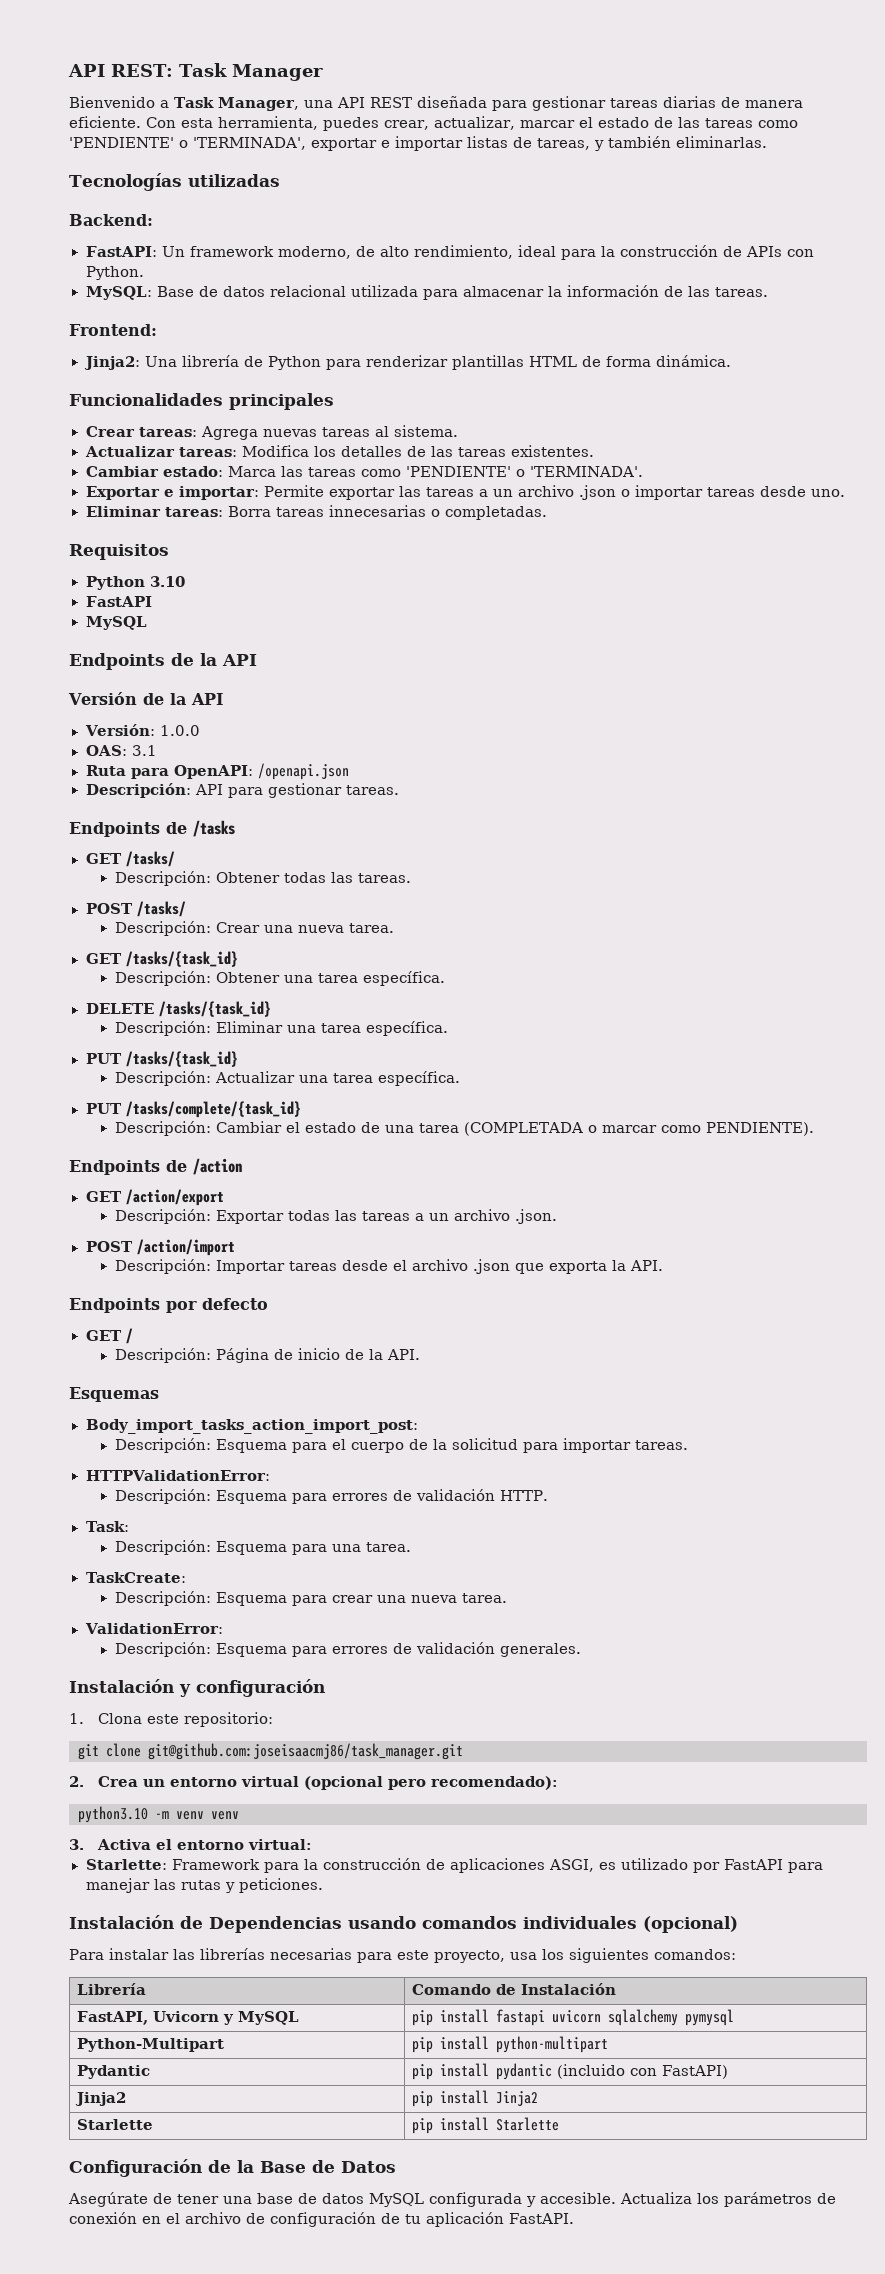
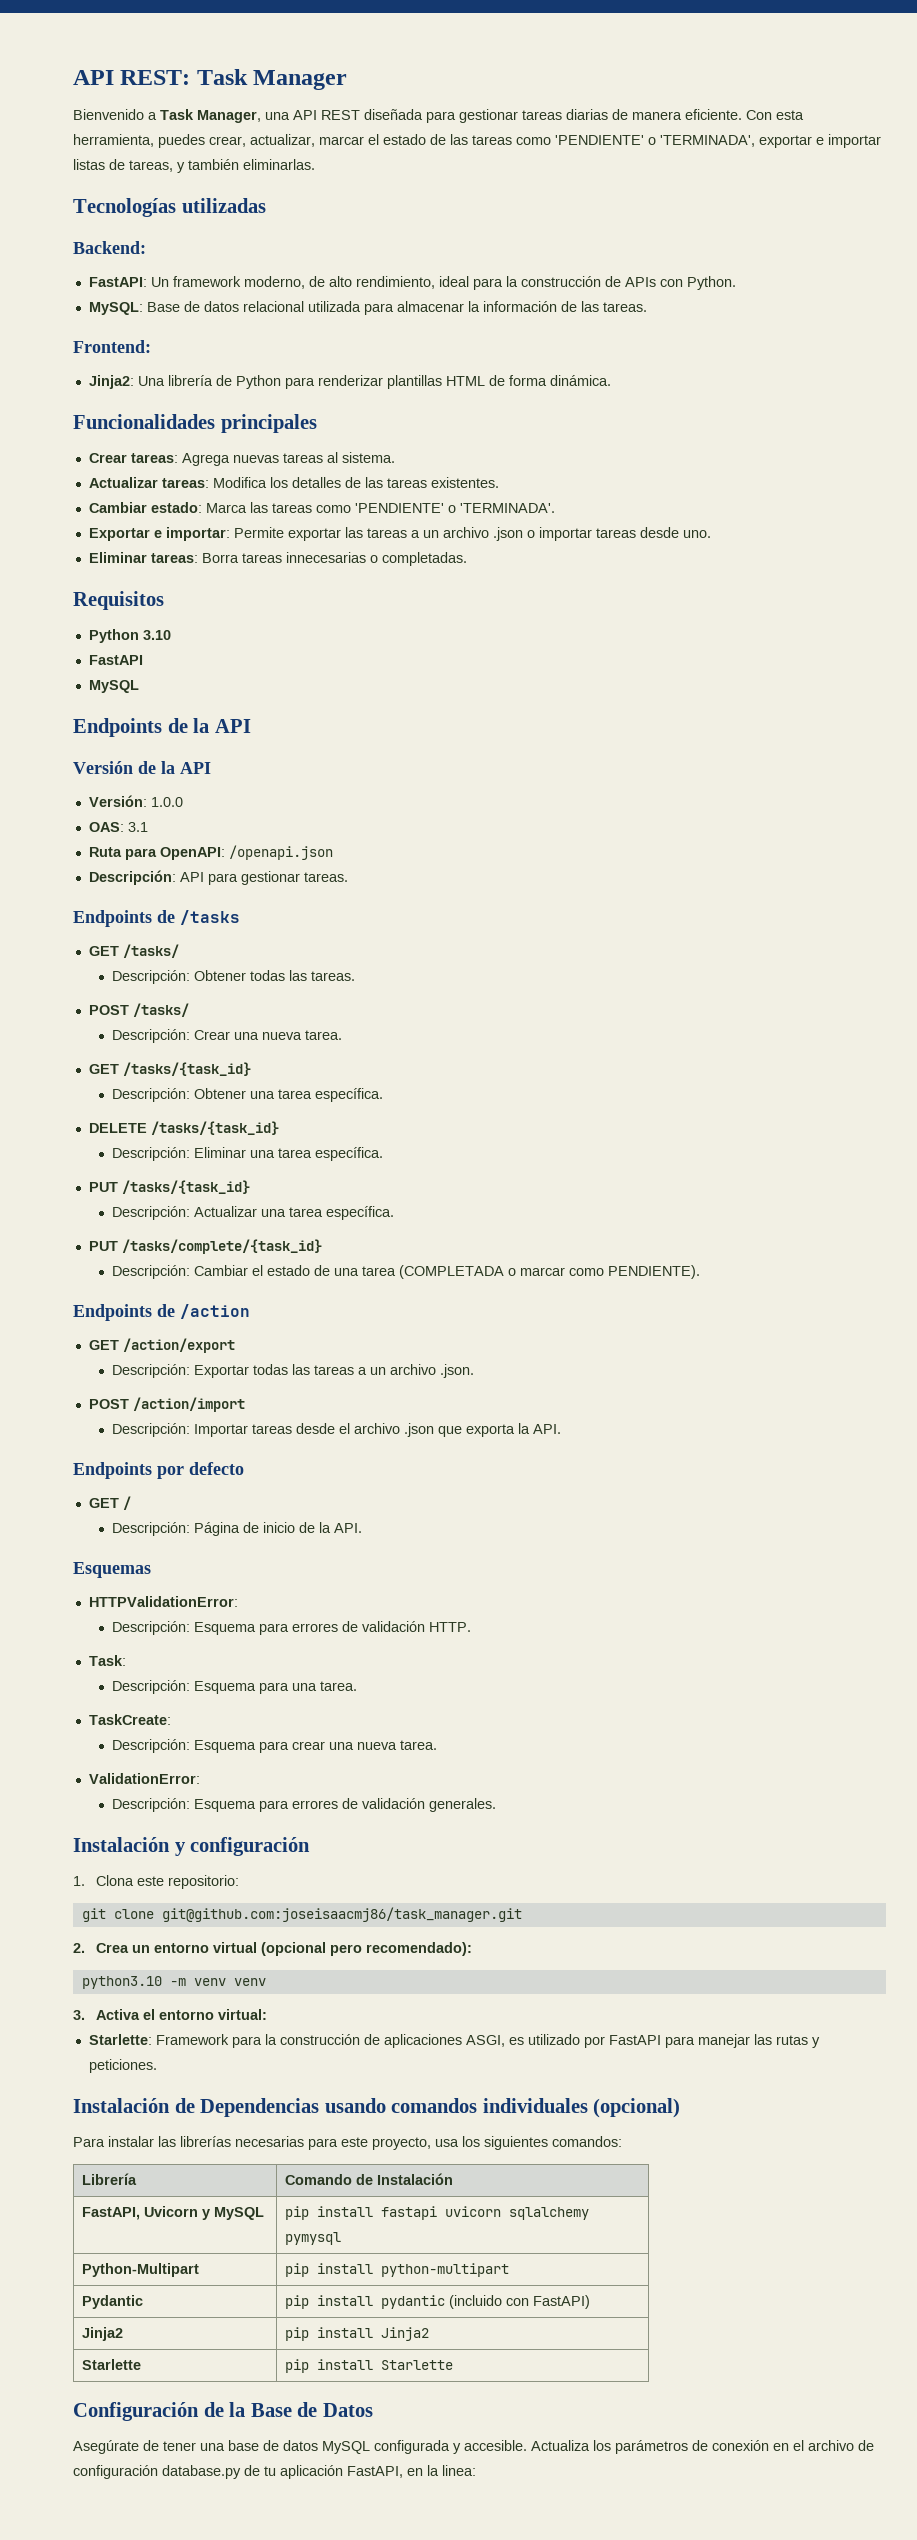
[85,1419,418,1434] [114,1438,688,1453] // Body_import_tasks_action_import_post: // Descripción: Esquema para el cuerpo de la solicitud para importar tareas. -> (151, 1570) none
(376, 2219) none -> [162,2465,241,2479] database.py
[509,2213,574,2224] FastAPI. -> [347,2465,476,2478] FastAPI, en la linea:

